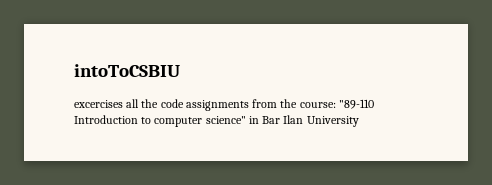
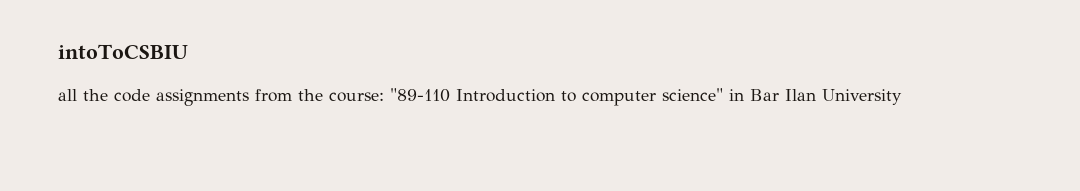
[74,100,123,108] excercises -> (188, 51) none

